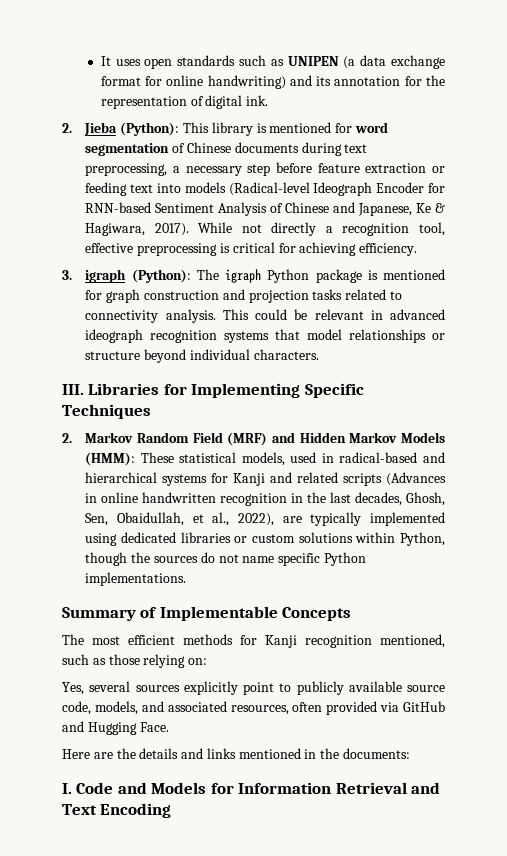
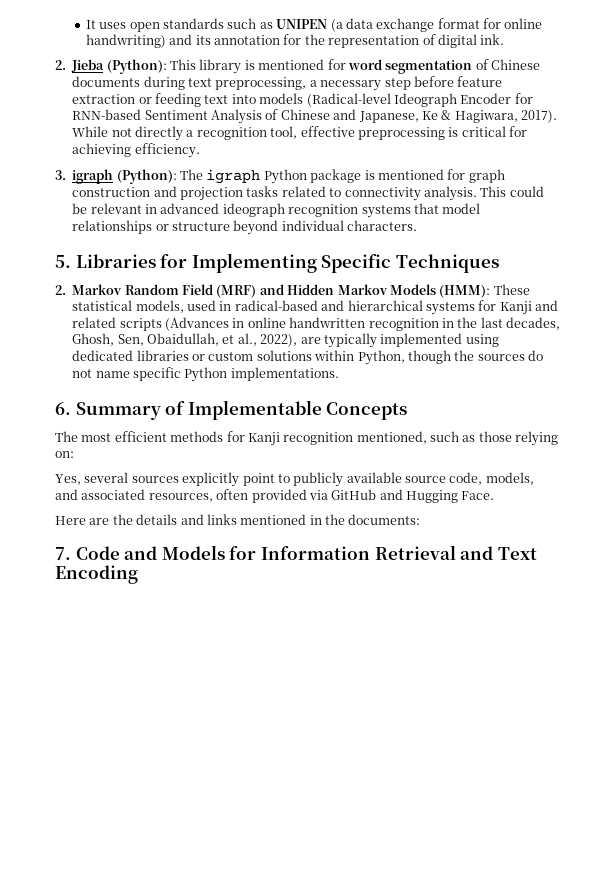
[62,384,84,395] III. -> [55,255,71,268] 5.
(187, 579) none -> [55,402,71,415] 6.
[62,783,72,794] I. -> [55,547,71,560] 7.

